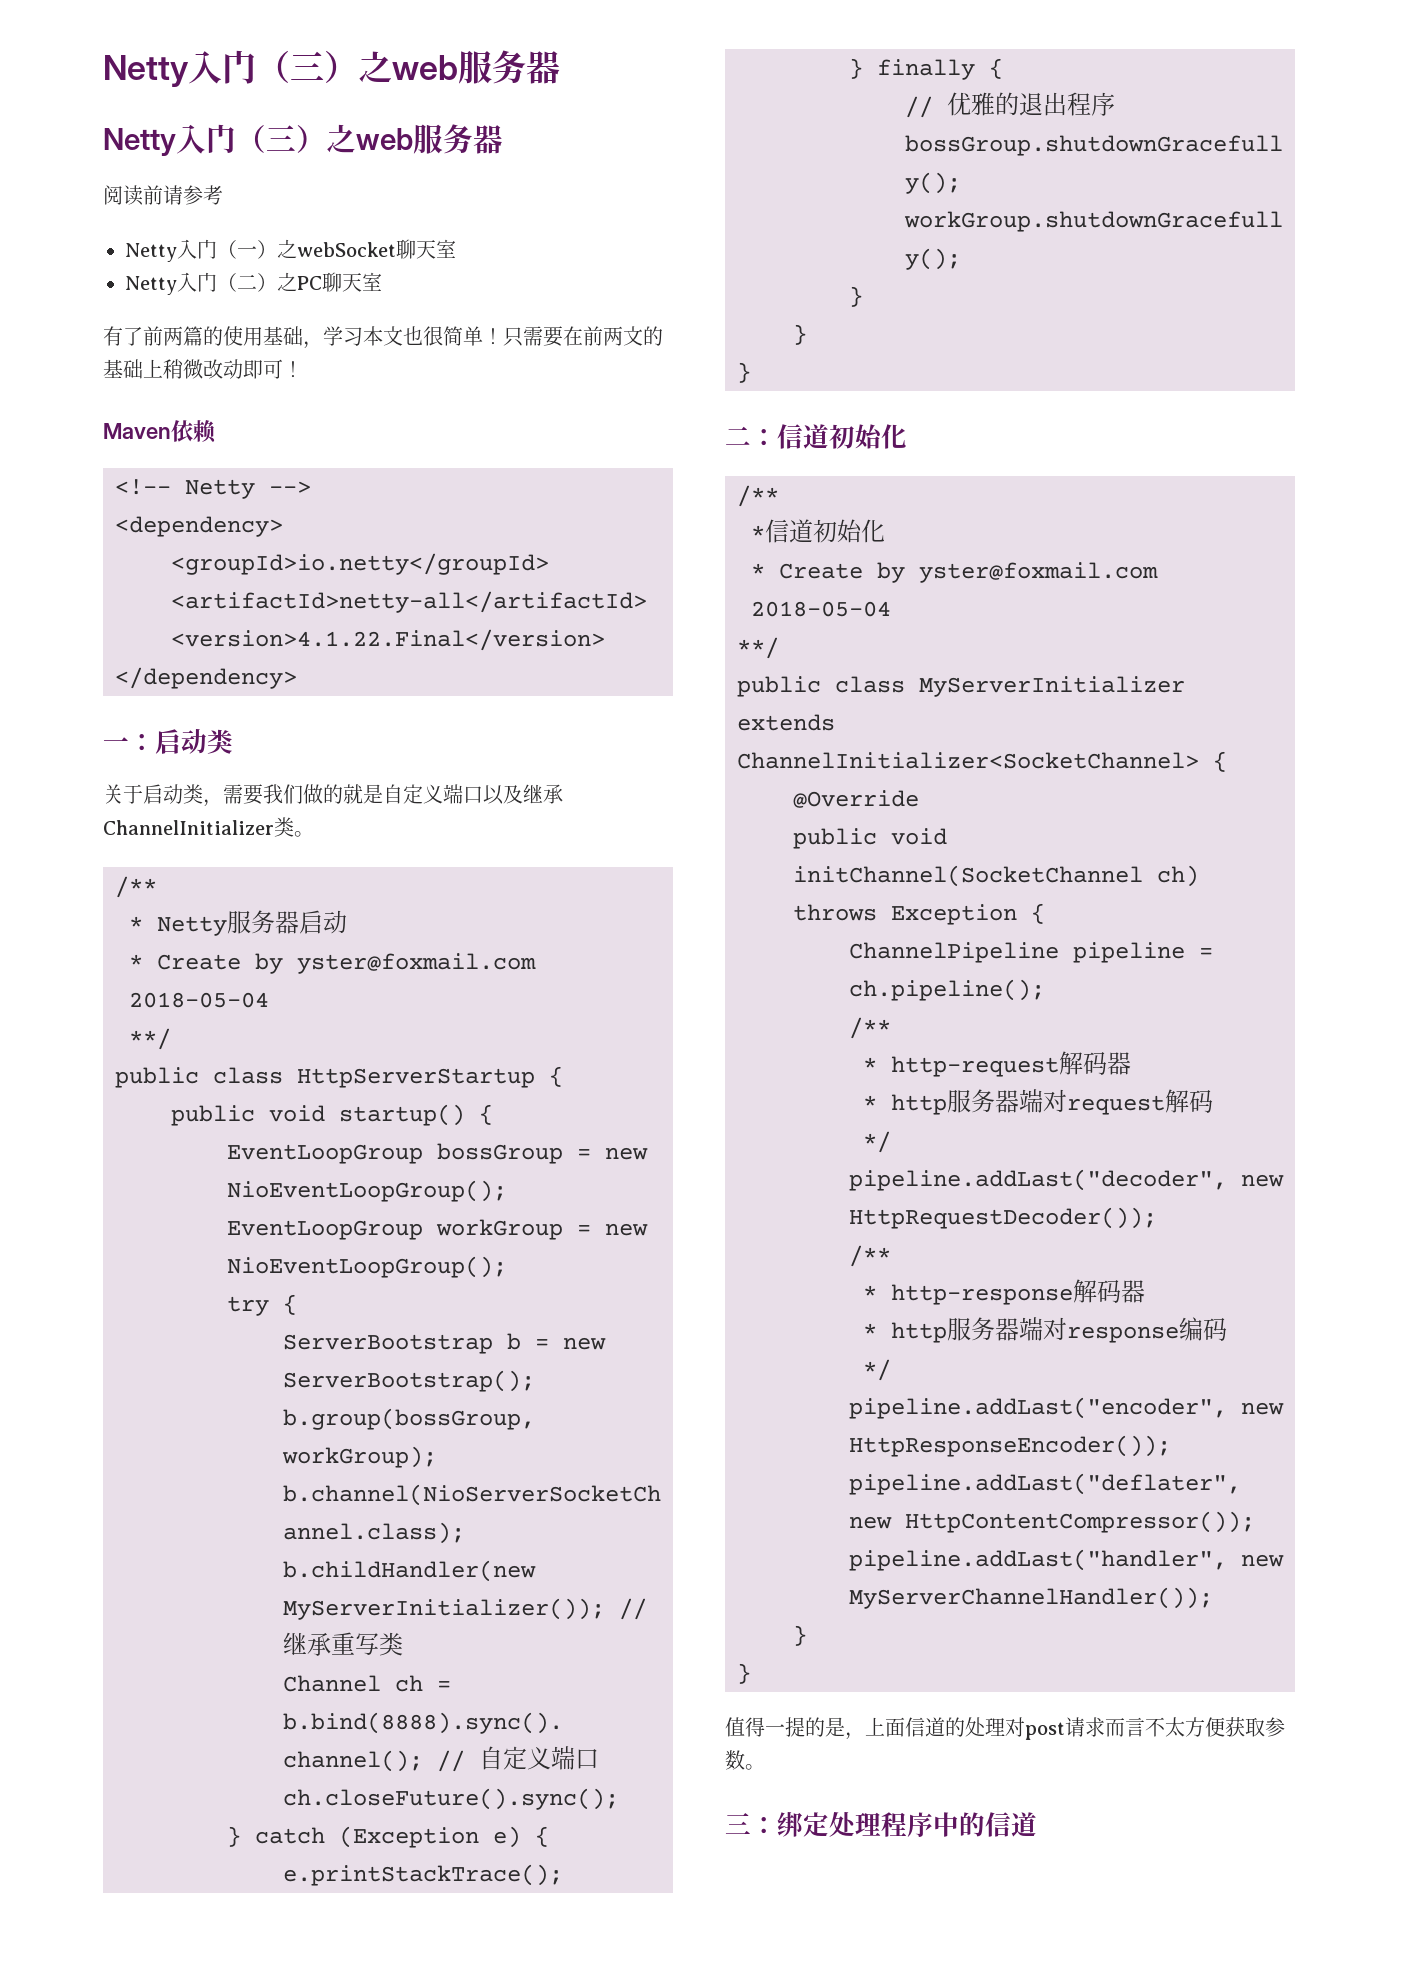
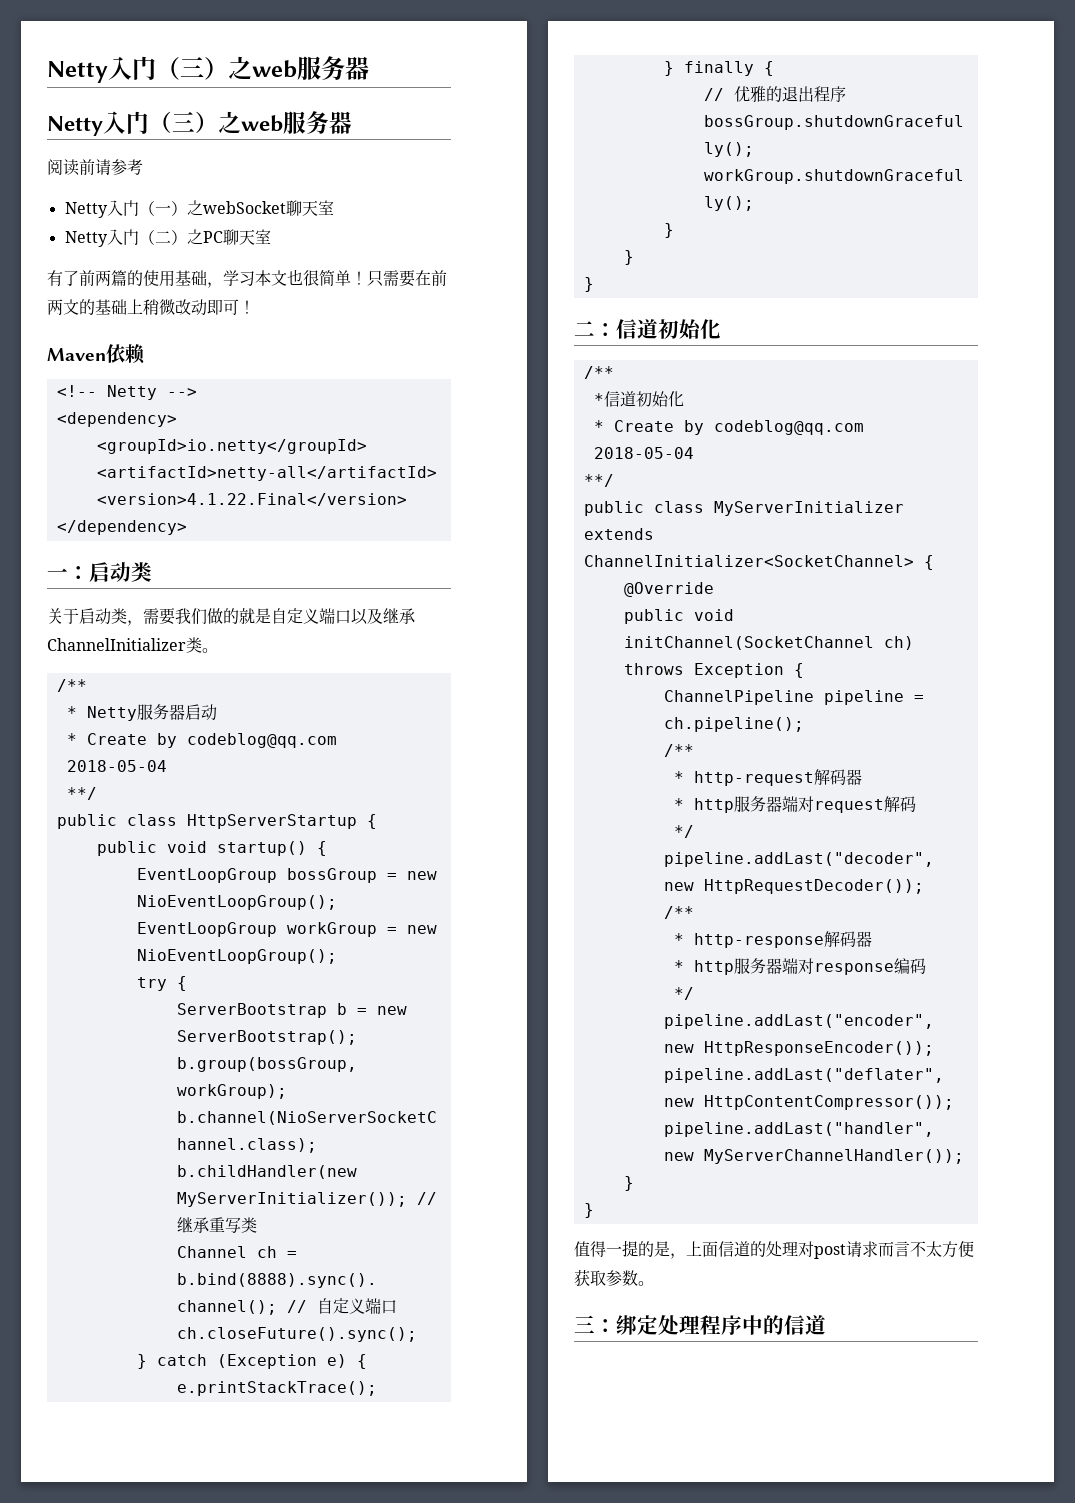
[297,953,536,974] yster@foxmail.com -> [186,733,337,748] codeblog@qq.com
[919,562,1158,583] yster@foxmail.com -> [713,420,864,435] codeblog@qq.com

